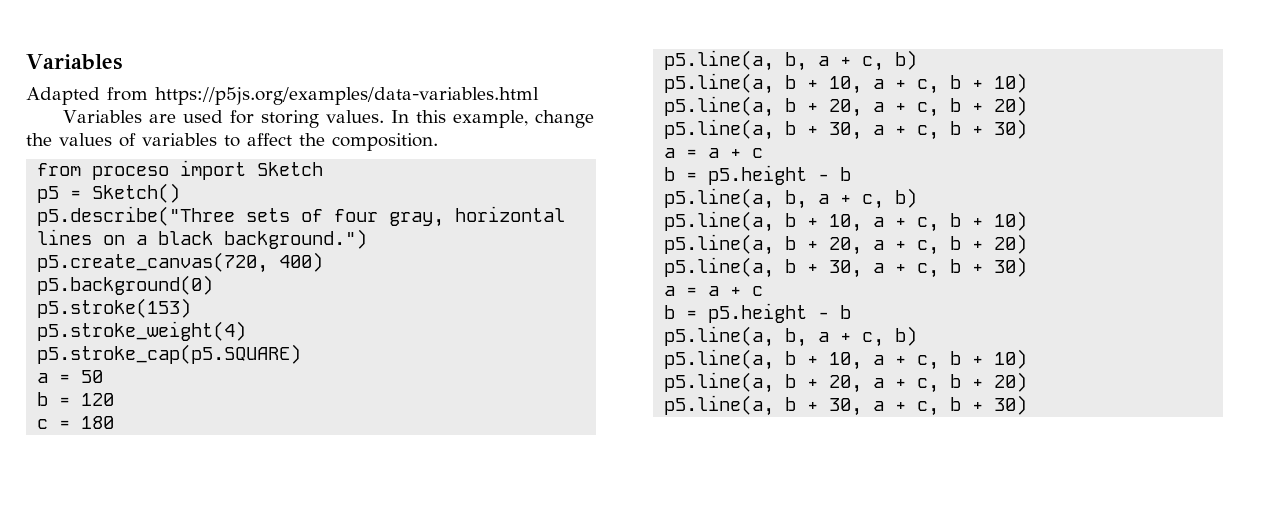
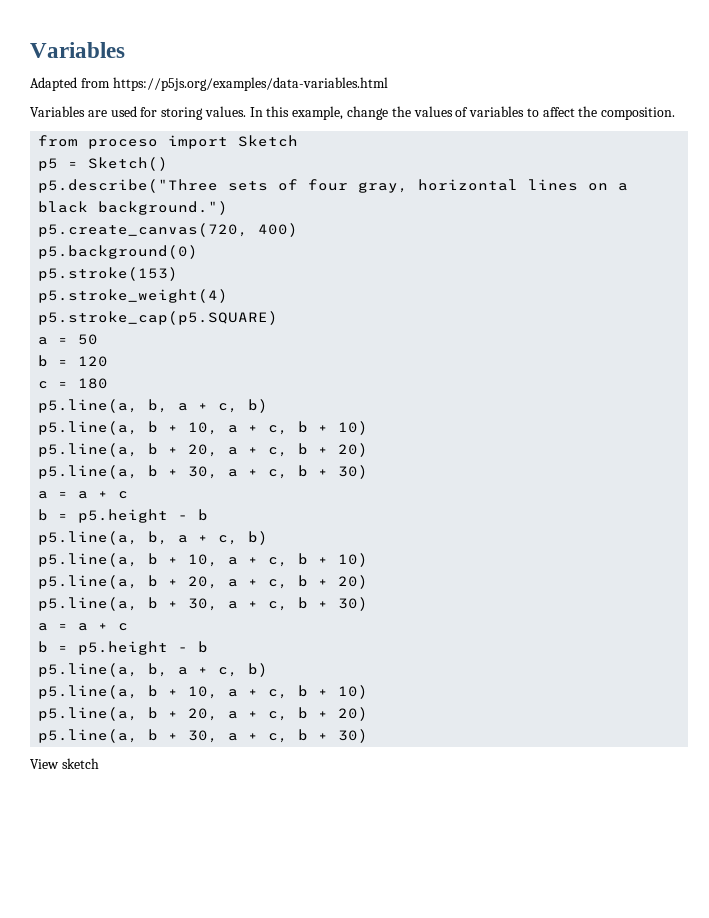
(1028, 405) none -> [30,758,99,769] // View sketch

